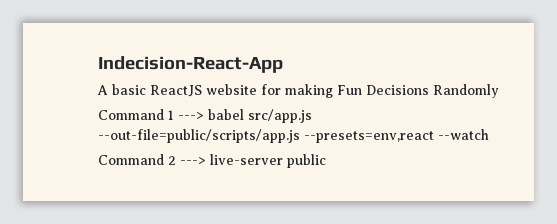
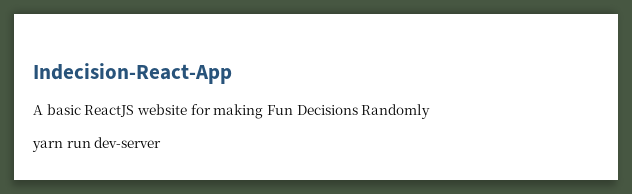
[98,109,312,123] [98,129,489,143] [98,154,326,168] Command 1 ---> babel src/app.js --out-file=public/scripts/app.js --presets=env,react --watch // Command 2 ---> live-server public -> [32,137,162,152] yarn run dev-server

